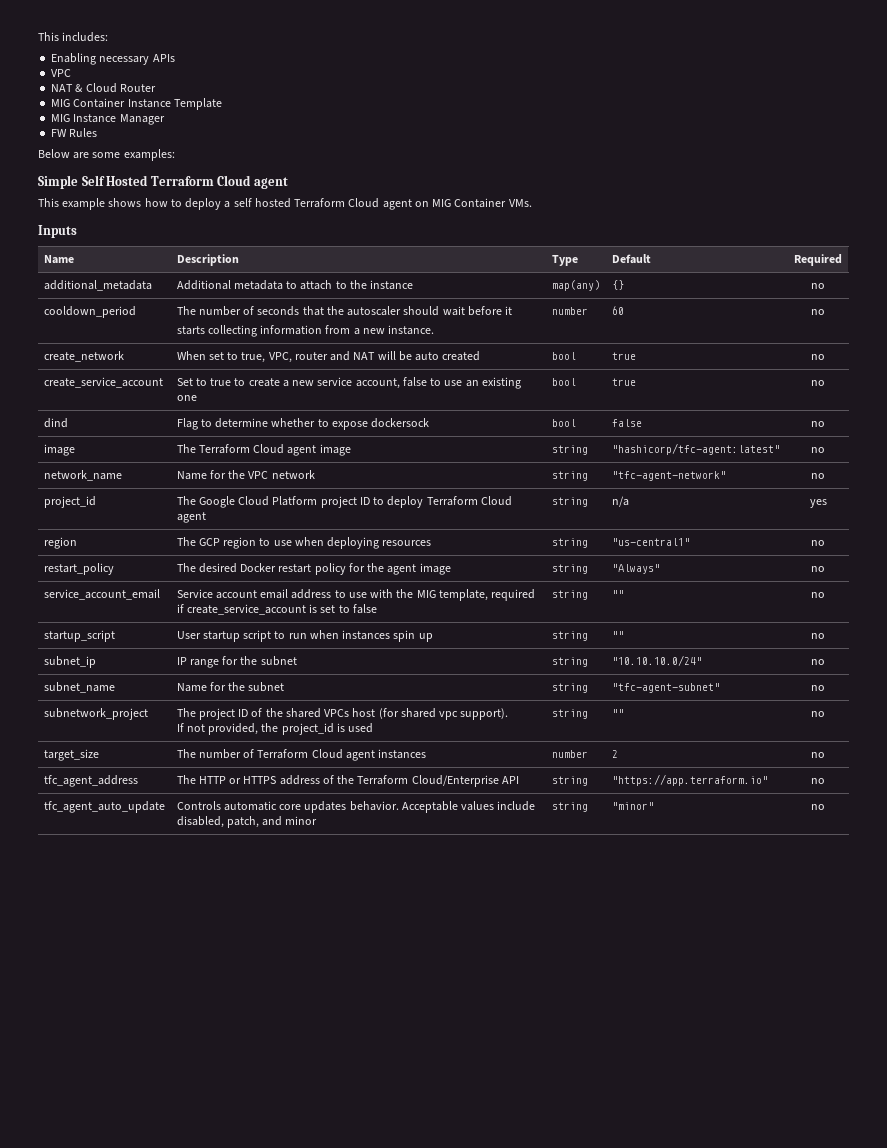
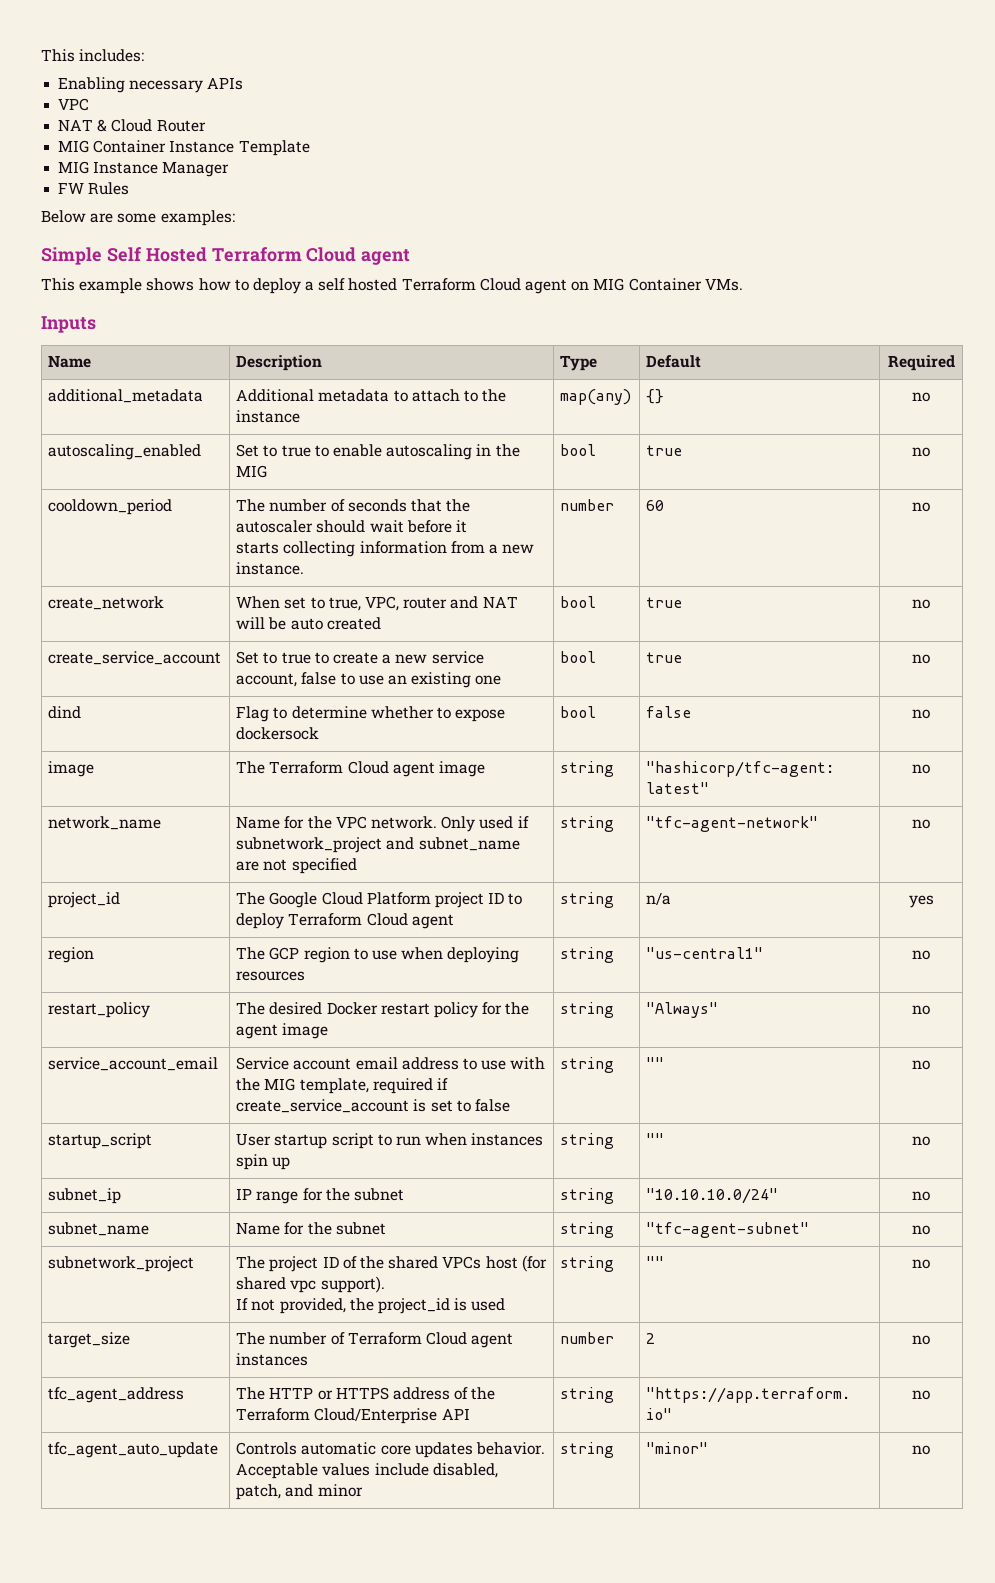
(825, 286) none -> [48,444,202,460] [236,444,520,460] [236,465,268,478] [560,444,597,456] [646,445,683,456] [912,447,930,457] // autoscaling_enabled | Set to true to enable autoscaling in the MIG | bool | true | no
[271,470,315,479] network -> [371,816,529,832] [236,837,520,853] [236,858,357,874] network. Only used if subnetwork_project and subnet_name are not specified

